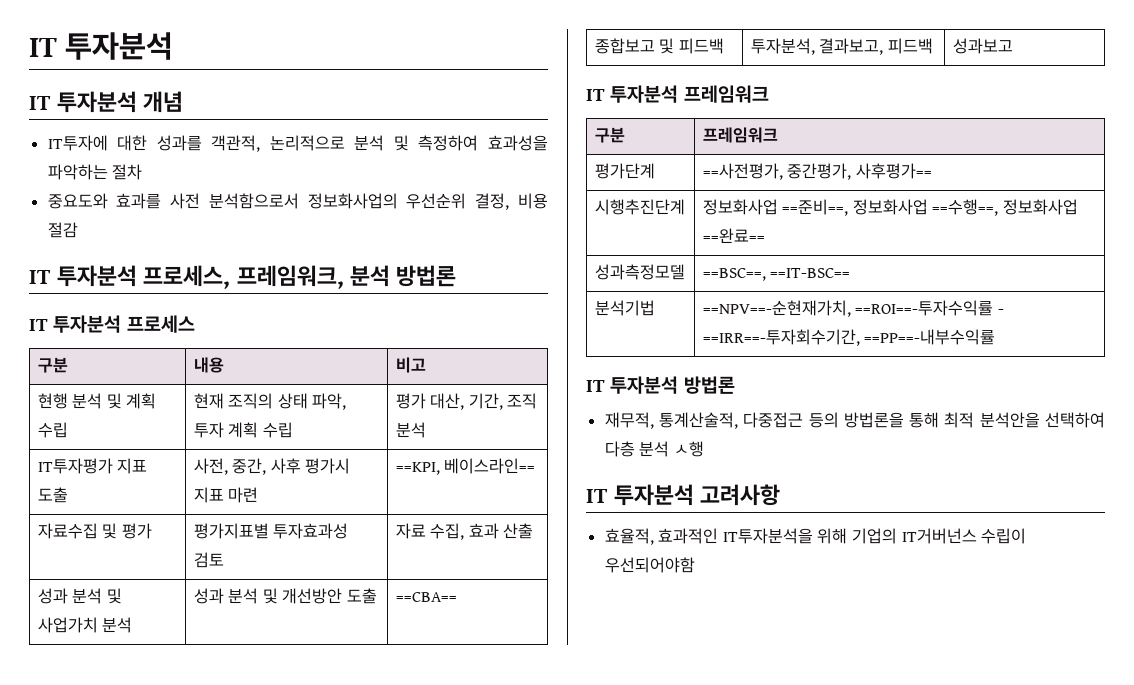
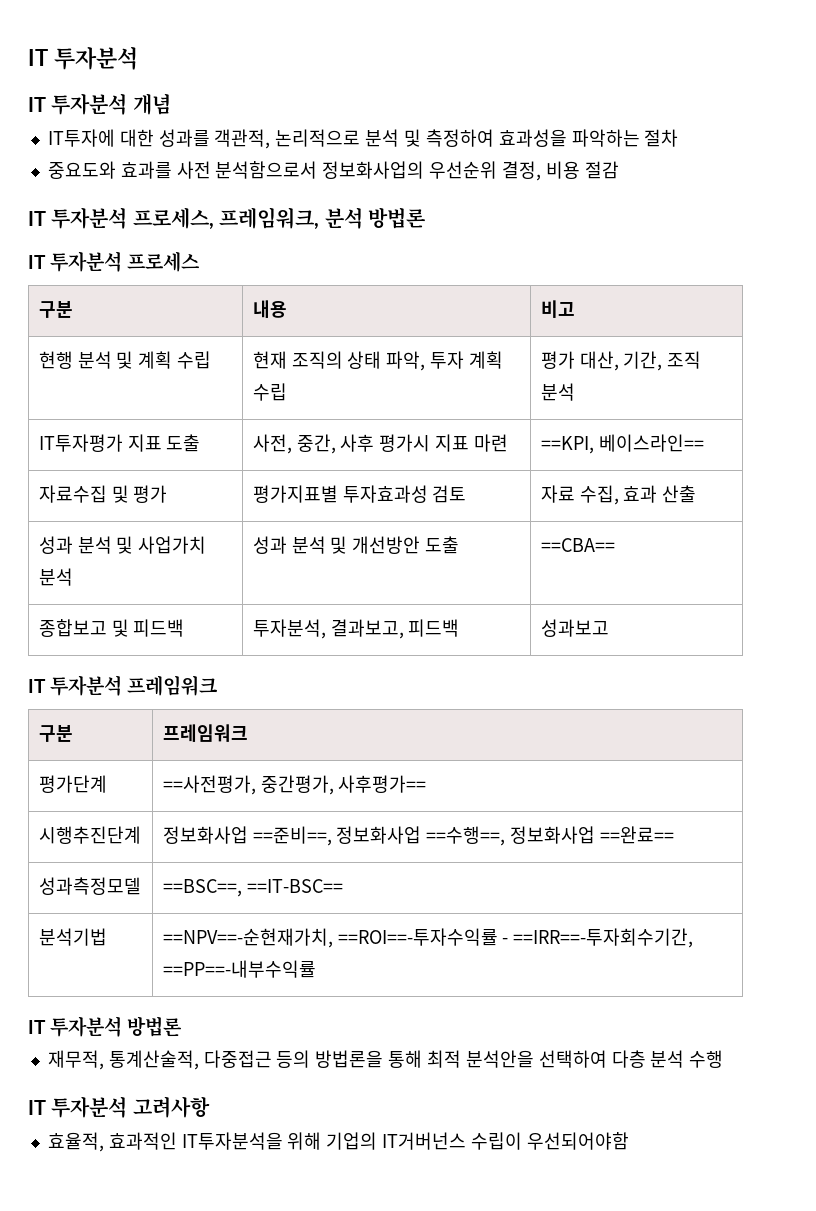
[673,441,704,457] ㅅ행 -> [689,1050,724,1068] 수행

